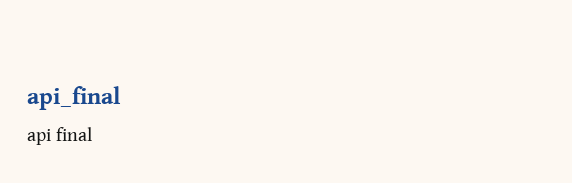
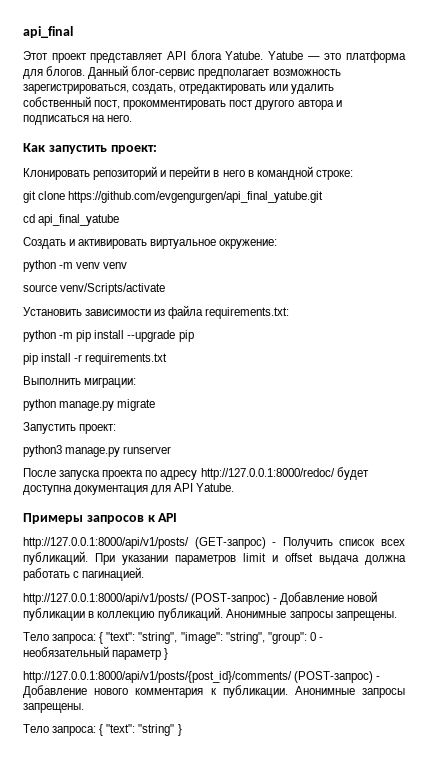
[27,127,92,145] api final -> [23,50,406,63] [23,65,341,79] [23,84,335,94] [23,96,342,110] [23,115,133,125] [23,143,157,154] [23,166,353,180] [23,191,324,203] [23,214,120,226] [23,237,278,249] [23,260,128,272] [23,283,166,295] [23,305,290,319] [23,330,194,342] [23,353,168,365] [23,376,137,388] [23,399,156,411] [23,422,117,434] [23,445,172,457] [23,467,369,480] [23,483,235,495] [23,513,178,524] [23,537,405,549] [23,551,406,565] [23,567,145,581] [23,591,378,605] [23,607,397,621] [23,632,323,644] [23,646,169,660] [23,671,381,683] [23,685,405,698] [23,703,84,713] [23,724,182,736] Этот проект представляет API блога Yatube. Yatube — это платформа для блогов. Данный блог-сервис предполагает возможность зарегистрироваться, создать, отредактировать или удалить собственный пост, прокомментировать пост другого автора и подписаться на него. // Как запустить проект: // Клонировать репозиторий и перейти в него в командной строке: // git clone https://github.com/evgengurgen/api_final_yatube.git // cd api_final_yatube // Cоздать и активировать виртуальное окружение: // python -m venv venv // source venv/Scripts/activate // Установить зависимости из файла requirements.txt: // python -m pip install --upgrade pip // pip install -r requirements.txt // Выполнить миграции: // python manage.py migrate // Запустить проект: // python3 manage.py runserver // После запуска проекта по адресу http://127.0.0.1:8000/redoc/ будет доступна документация для API Yatube. // Примеры запросов к API // http://127.0.0.1:8000/api/v1/posts/ (GET-запрос) - Получить список всех публикаций. При указании параметров limit и offset выдача должна работать с пагинацией. // http://127.0.0.1:8000/api/v1/posts/ (POST-запрос) - Добавление новой публикации в коллекцию публикаций. Анонимные запросы запрещены. // Тело запроса: { "text": "string", "image": "string", "group": 0 - необязательный параметр } // http://127.0.0.1:8000/api/v1/posts/{post_id}/comments/ (POST-запрос) - Добавление нового комментария к публикации. Анонимные запросы запрещены. // Тело запроса: { "text": "string" }

